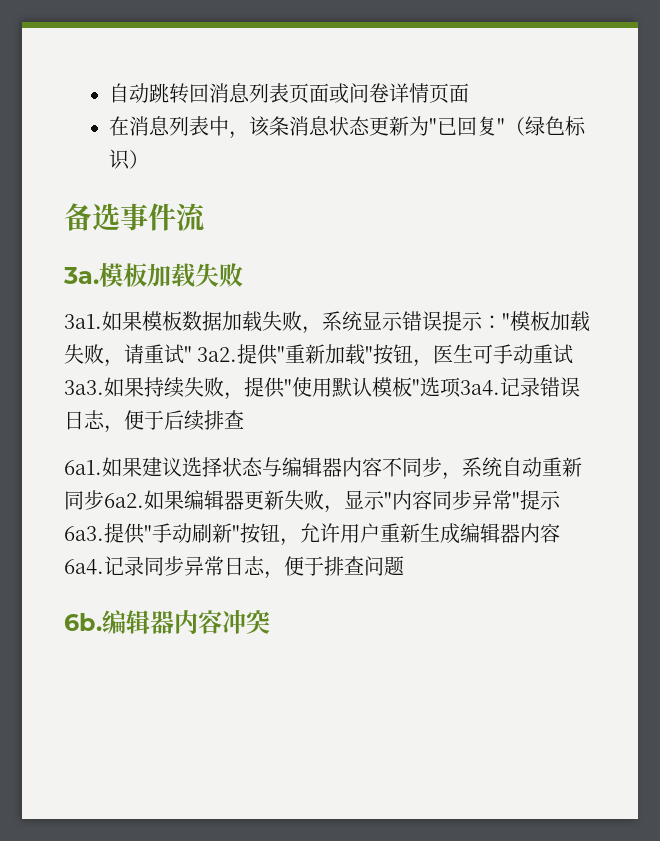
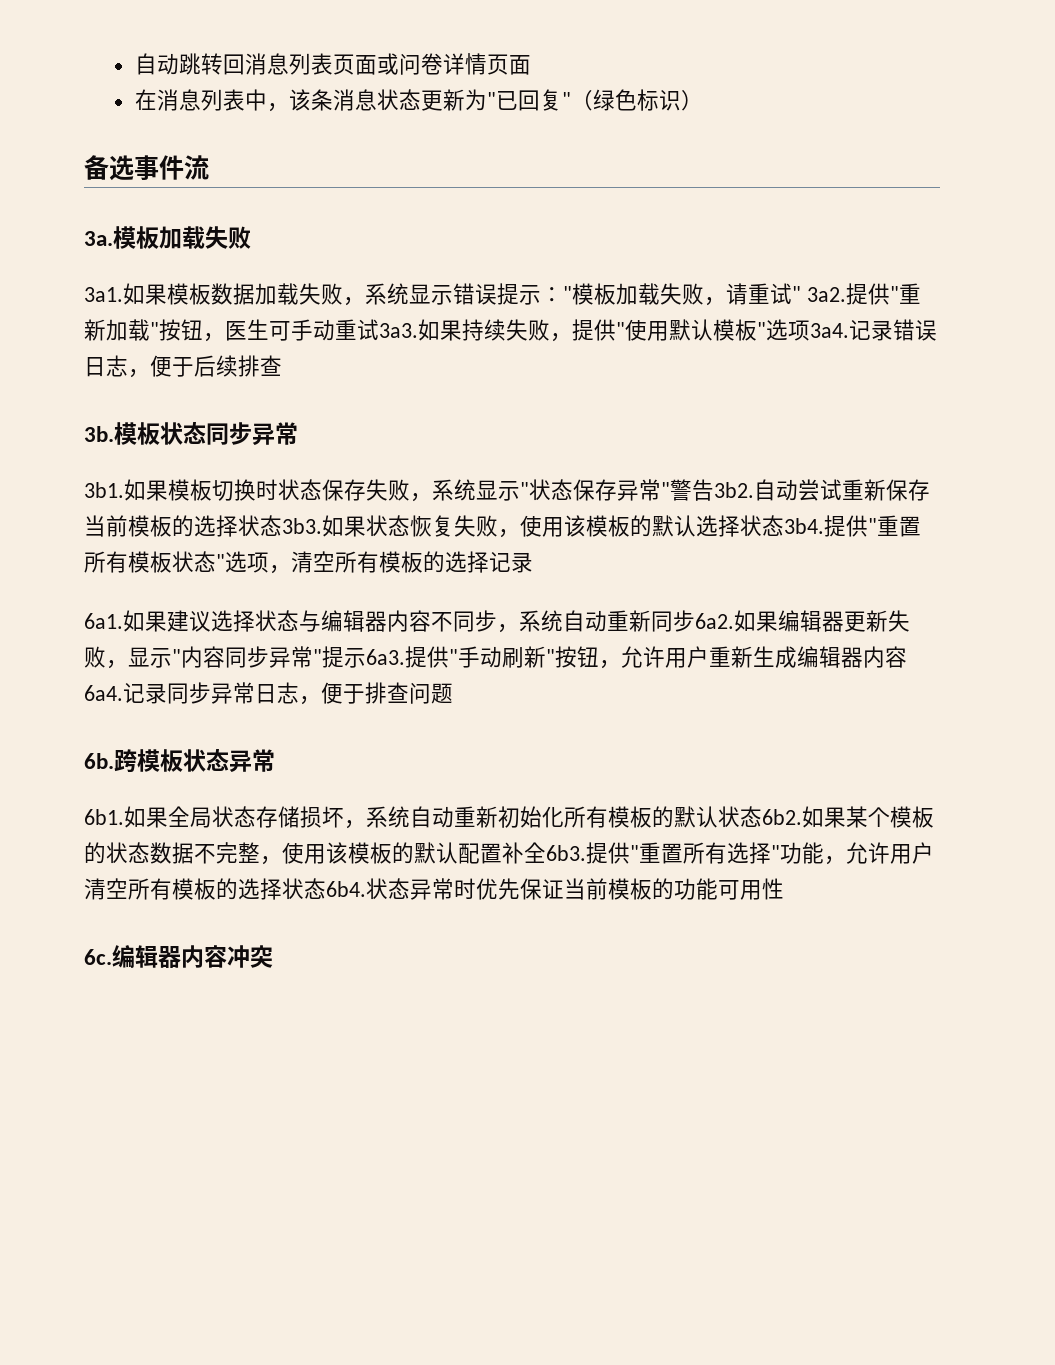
(244, 419) none -> [84,422,298,446] [84,479,930,502] [84,515,921,538] [84,551,533,574] // 3b.模板状态同步异常 // 3b1.如果模板切换时状态保存失败，系统显示"状态保存异常"警告3b2.自动尝试重新保存当前模板的选择状态3b3.如果状态恢复失败，使用该模板的默认选择状态3b4.提供"重置所有模板状态"选项，清空所有模板的选择记录
(102, 622) none -> [114,749,275,773] [84,806,934,829] [84,842,934,865] [84,878,784,900] [84,949,112,965] 跨模板状态异常 // 6b1.如果全局状态存储损坏，系统自动重新初始化所有模板的默认状态6b2.如果某个模板的状态数据不完整，使用该模板的默认配置补全6b3.提供"重置所有选择"功能，允许用户清空所有模板的选择状态6b4.状态异常时优先保证当前模板的功能可用性 // 6c.

